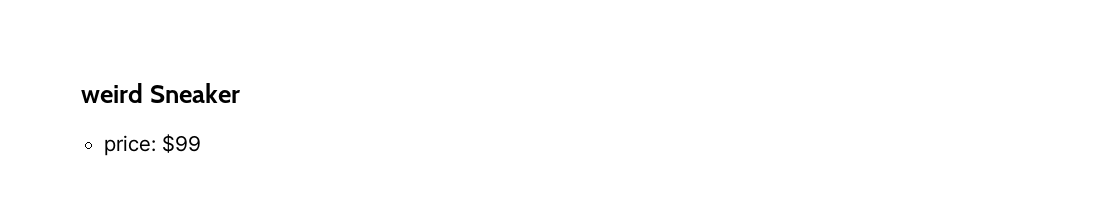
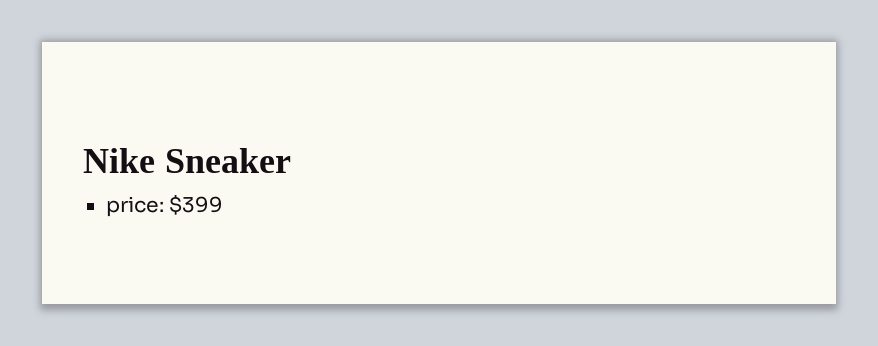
[81,83,143,103] weird -> [83,148,155,173] Nike
[161,134,201,153] $99 -> [169,195,224,215] $399

